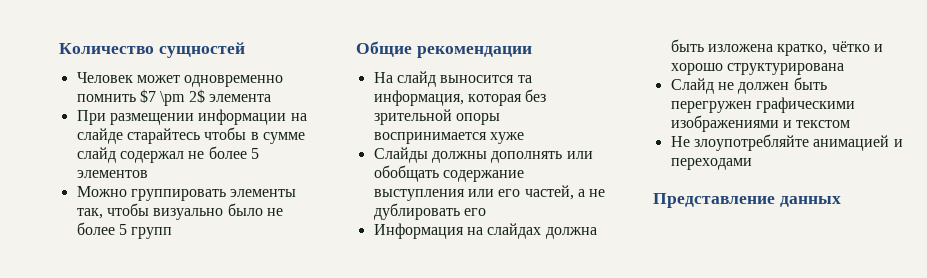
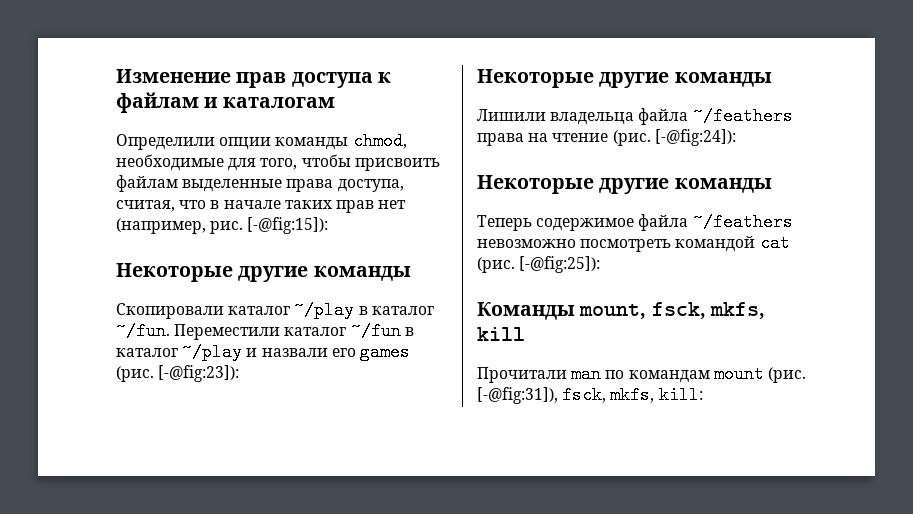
[59,42,245,58] [76,72,284,87] [76,89,271,106] [76,109,307,125] [76,127,305,144] [76,146,259,163] [76,170,148,178] [76,186,297,201] [76,203,283,220] [76,222,173,239] [356,41,532,58] [373,71,532,87] [373,89,547,106] [373,109,500,125] [373,132,524,144] [373,147,593,163] [373,165,524,182] [373,185,606,201] [373,203,486,220] [373,223,597,239] [670,39,883,56] [670,63,844,75] [670,77,827,94] [670,97,855,113] [670,115,851,132] [670,134,903,151] [670,158,752,170] [653,193,841,208] Количество сущностей // Человек может одновременно помнить $7 \pm 2$ элемента // При размещении информации на слайде старайтесь чтобы в сумме слайд содержал не более 5 элементов // Можно группировать элементы так, чтобы визуально было не более 5 групп // Общие рекомендации // На слайд выносится та информация, которая без зрительной опоры воспринимается хуже // Слайды должны дополнять или обобщать содержание выступления или его частей, а не дублировать его // Информация на слайдах должна быть изложена кратко, чётко и хорошо структурирована // Слайд не должен быть перегружен графическими изображениями и текстом // Не злоупотребляйте анимацией и переходами // Представление данных -> [116,69,391,88] [116,92,335,113] [116,132,407,150] [116,154,440,171] [116,175,404,192] [116,200,407,213] [116,217,329,234] [116,263,411,282] [116,301,434,319] [116,322,414,340] [116,343,410,361] [116,365,240,382] [477,69,772,88] [477,107,793,125] [477,129,736,146] [477,175,772,194] [477,213,793,231] [477,234,790,252] [477,256,601,273] [477,302,765,320] [477,327,525,341] [477,365,806,383] [477,386,703,404] Изменение прав доступа к файлам и каталогам // Определили опции команды chmod, необходимые для того, чтобы присвоить файлам выделенные права доступа, считая, что в начале таких прав нет (например, рис. [-@fig:15]): // Некоторые другие команды // Скопировали каталог ~/play в каталог ~/fun. Переместили каталог ~/fun в каталог ~/play и назвали его games (рис. [-@fig:23]): // Некоторые другие команды // Лишили владельца файла ~/feathers права на чтение (рис. [-@fig:24]): // Некоторые другие команды // Теперь содержимое файла ~/feathers невозможно посмотреть командой cat (рис. [-@fig:25]): // Команды mount, fsck, mkfs, kill // Прочитали man по командам mount (рис. [-@fig:31]), fsck, mkfs, kill:

